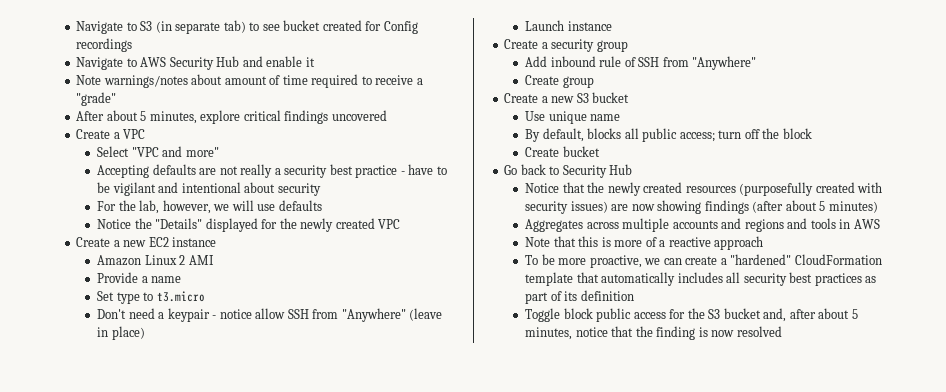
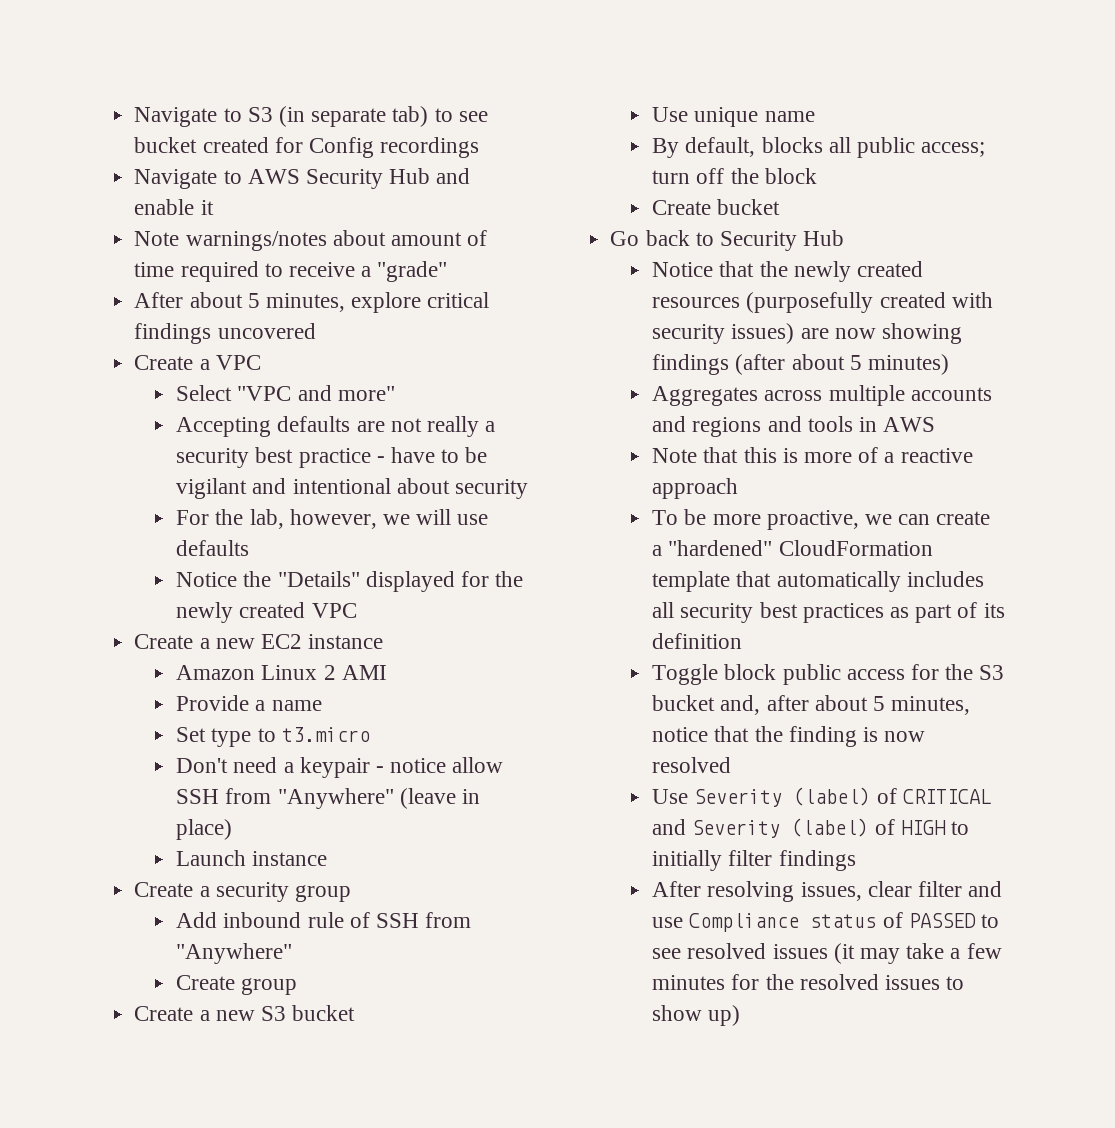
(782, 331) none -> [652,787,991,807] [652,818,969,838] [652,850,856,871] [652,881,1003,902] [652,912,999,932] [652,943,1002,964] [652,974,965,990] [652,1005,741,1026] // Use Severity (label) of CRITICAL and Severity (label) of HIGH to initially filter findings // After resolving issues, clear filter and use Compliance status of PASSED to see resolved issues (it may take a few minutes for the resolved issues to show up)

